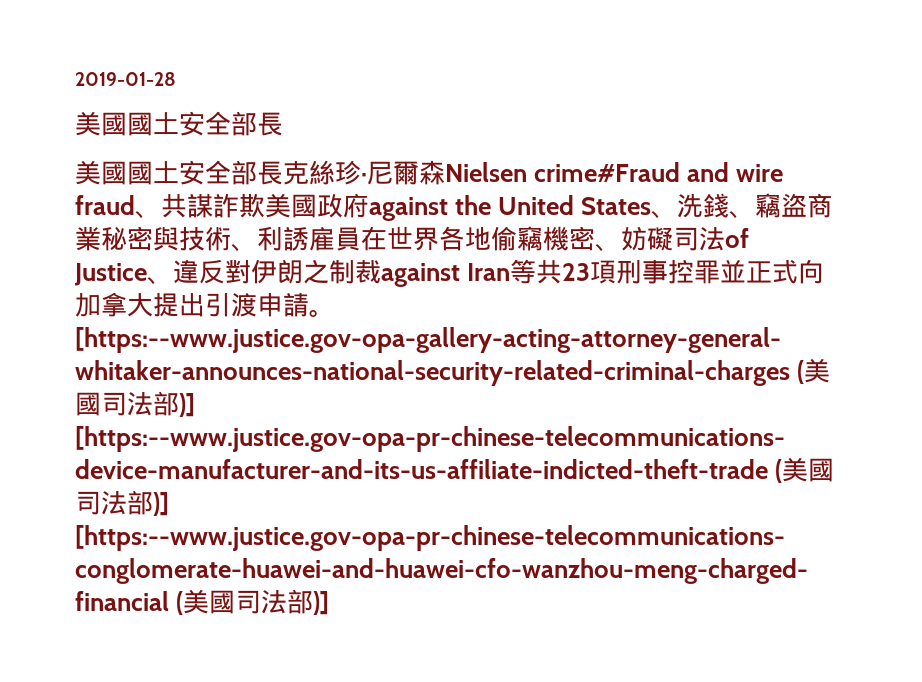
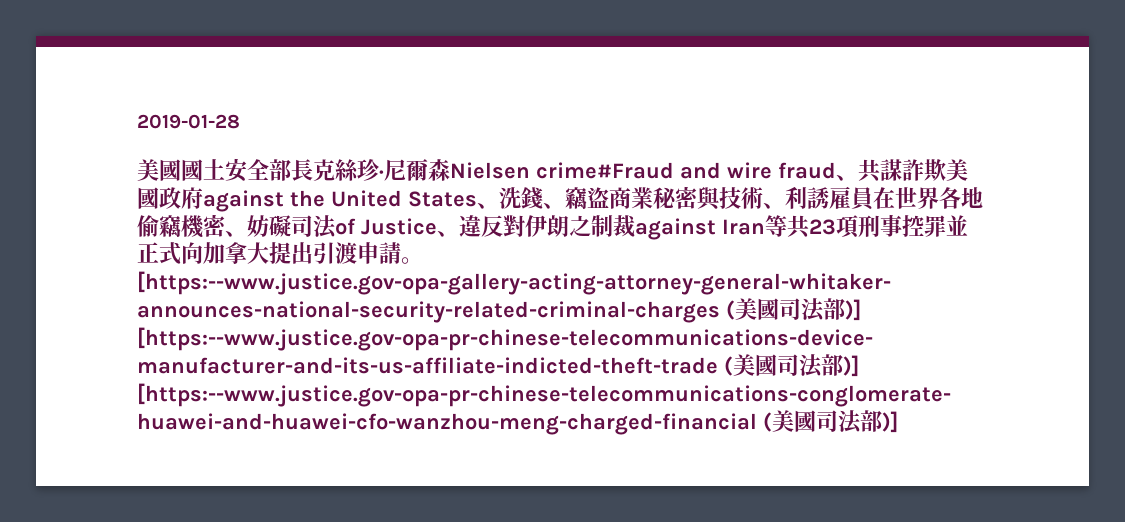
[75,160,283,185] // 美國國土安全部長 -> (313, 170) none

